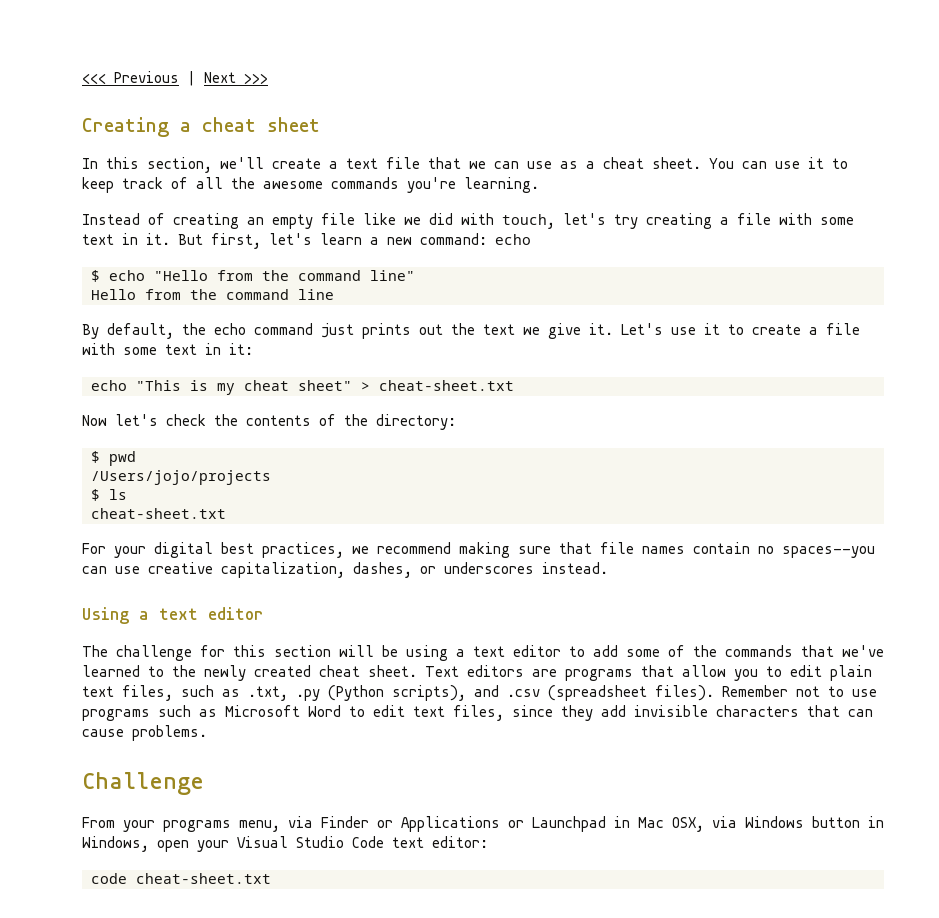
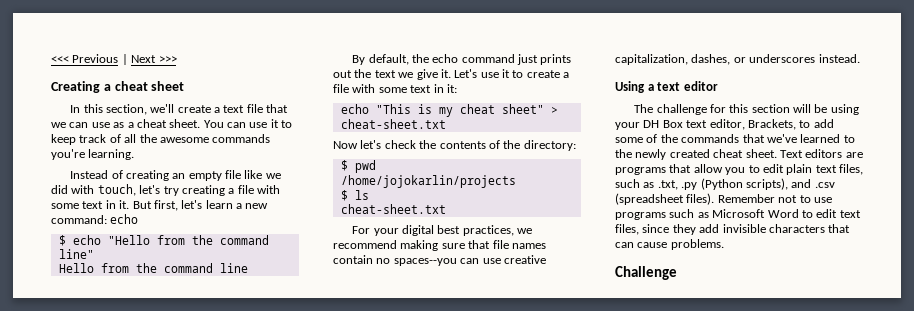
[91,470,271,485] /Users/jojo/projects -> [340,175,516,188] /home/jojokarlin/projects
[456,645,561,657] a text editor -> [615,119,796,130] your DH Box text editor, Brackets,
[82,816,884,832] [82,836,488,852] [91,873,271,884] // From your programs menu, via Finder or Applications or Launchpad in Mac OSX, via Windows button in Windows, open your Visual Studio Code text editor: // code cheat-sheet.txt -> (677, 273) none

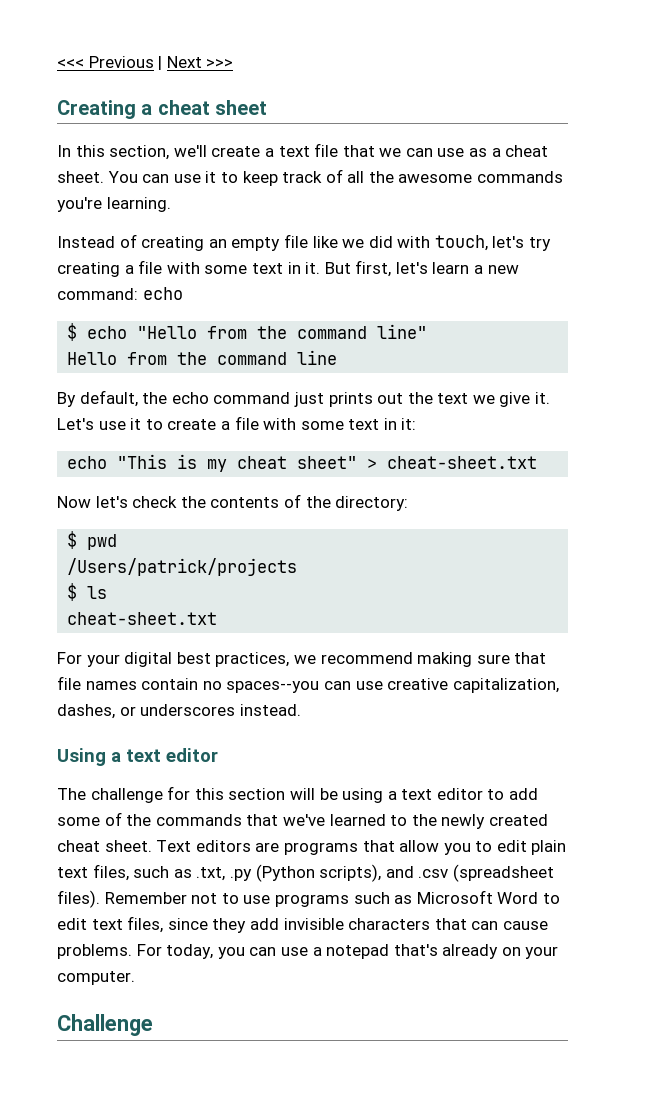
[340,175,516,188] /home/jojokarlin/projects -> [67,558,298,576] /Users/patrick/projects
[615,119,796,130] your DH Box text editor, Brackets, -> [387,788,483,800] a text editor
(724, 244) none -> [136,944,559,959] [57,971,135,985] For today, you can use a notepad that's already on your computer.

